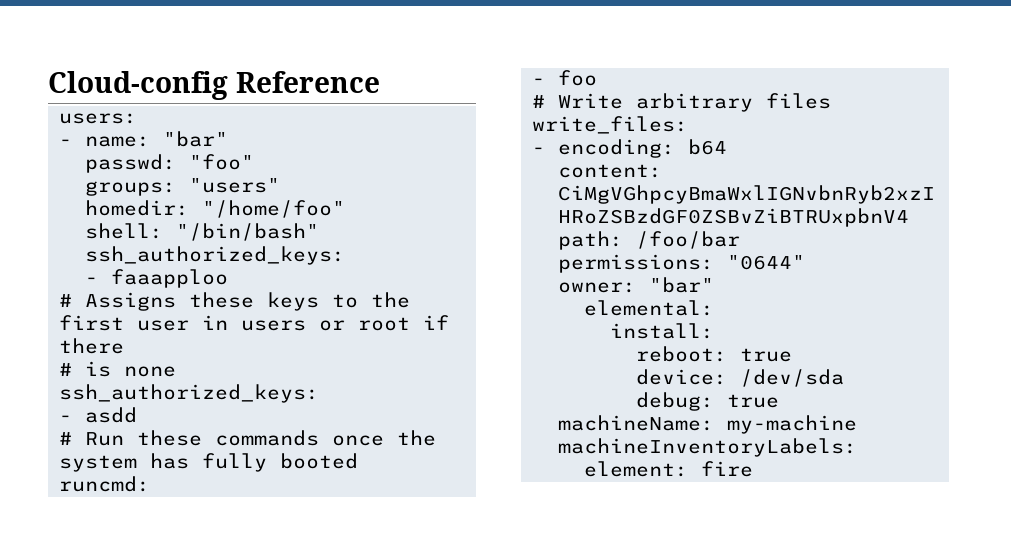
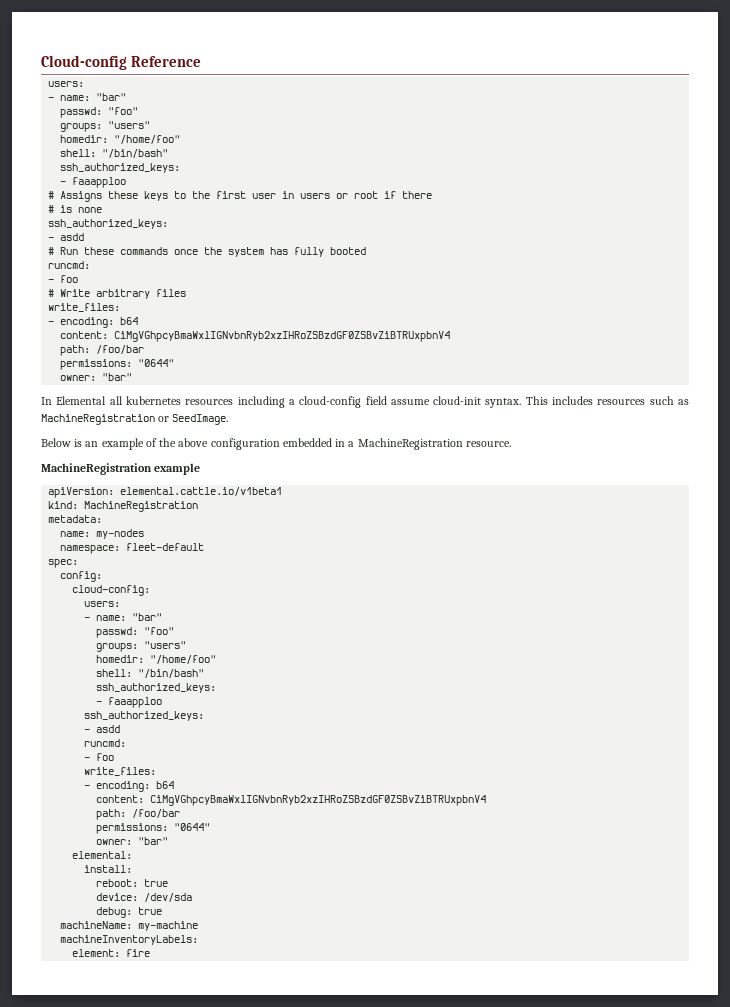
(714, 285) none -> [41,396,689,408] [41,414,229,425] [41,438,511,450] [41,463,201,475] [48,487,283,498] [48,501,199,512] [48,515,103,523] [60,529,145,539] [60,543,205,554] [48,559,79,568] [60,571,103,582] [72,585,151,596] [84,601,121,607] [84,613,163,621] [96,627,175,638] [96,641,187,652] [96,655,217,664] [96,669,205,678] [96,683,217,693] [96,697,163,708] [84,711,205,721] [84,725,121,733] [84,739,127,747] [84,753,115,761] [84,767,157,776] [84,781,175,792] [96,795,487,806] [96,809,181,820] [96,823,211,834] [96,837,169,845] // In Elemental all kubernetes resources including a cloud-config field assume cloud-init syntax. This includes resources such as MachineRegistration or SeedImage. // Below is an example of the above configuration embedded in a MachineRegistration resource. // MachineRegistration example // apiVersion: elemental.cattle.io/v1beta1 // kind: MachineRegistration // metadata: // name: my-nodes // namespace: fleet-default // spec: // config: // cloud-config: // users: // - name: "bar" // passwd: "foo" // groups: "users" // homedir: "/home/foo" // shell: "/bin/bash" // ssh_authorized_keys: // - faaapploo // ssh_authorized_keys: // - asdd // runcmd: // - foo // write_files: // - encoding: b64 // content: CiMgVGhpcyBmaWxlIGNvbnRyb2xzIHRoZSBzdGF0ZSBvZiBTRUxpbnV4 // path: /foo/bar // permissions: "0644" // owner: "bar"

